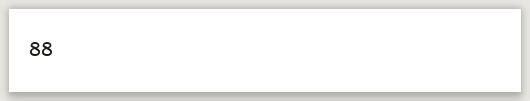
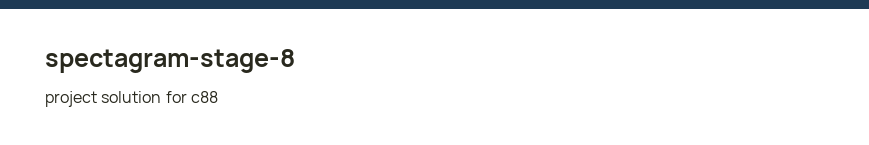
[29,42,53,56] 88 -> [45,49,295,73] [45,91,218,107] spectagram-stage-8 // project solution for c88

